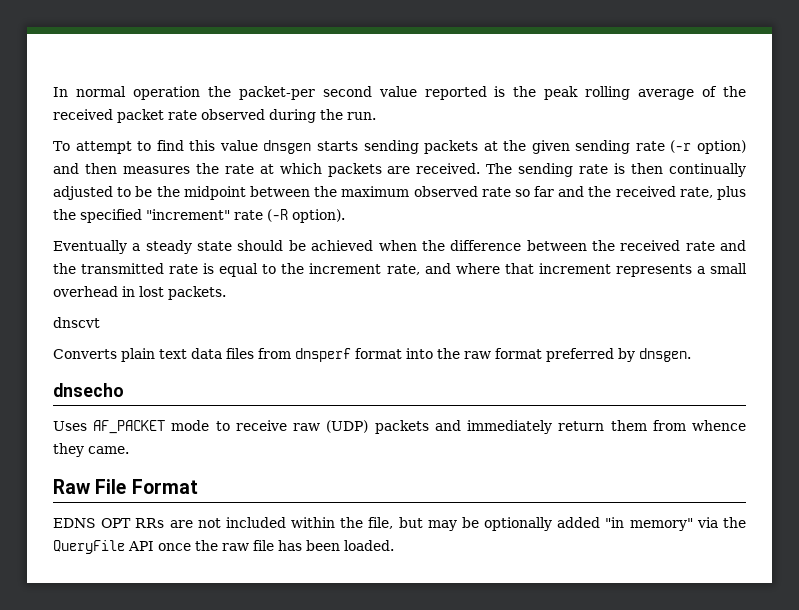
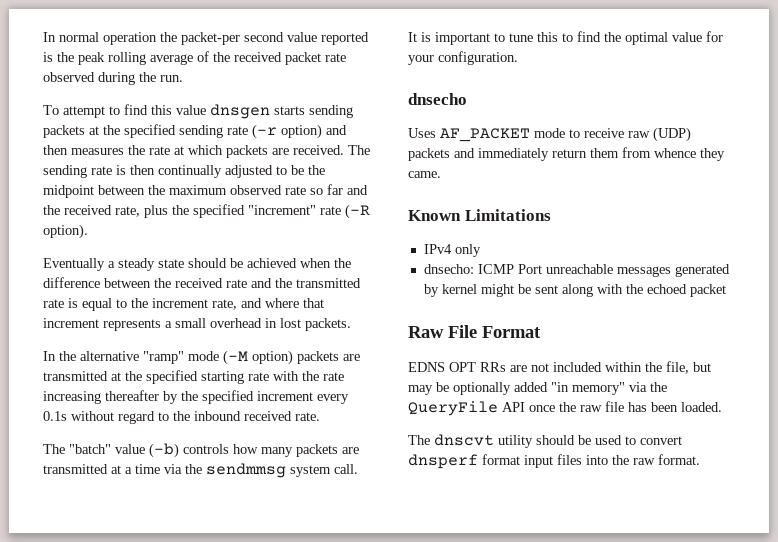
[531,140,570,154] given -> [124,124,176,138] specified
[53,317,100,328] [53,348,691,362] dnscvt // Converts plain text data files from dnsperf format into the raw format preferred by dnsgen. -> [43,350,360,365] [43,370,344,384] [43,390,349,404] [43,411,320,424] [43,443,359,458] [43,463,358,478] [408,31,723,45] [408,51,518,65] In the alternative "ramp" mode (-M option) packets are transmitted at the specified starting rate with the rate increasing thereafter by the specified increment every 0.1s without regard to the inbound received rate. // The "batch" value (-b) controls how many packets are transmitted at a time via the sendmmsg system call. It is important to tune this to find the optimal value for your configuration.
(129, 450) none -> [408,209,551,221] [423,244,481,257] [423,264,730,277] [423,284,726,297] // Known Limitations // IPv4 only // dnsecho: ICMP Port unreachable messages generated by kernel might be sent along with the echoed packet
(394, 545) none -> [408,434,682,448] [408,454,700,469] // The dnscvt utility should be used to convert dnsperf format input files into the raw format.

